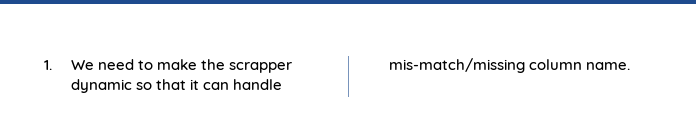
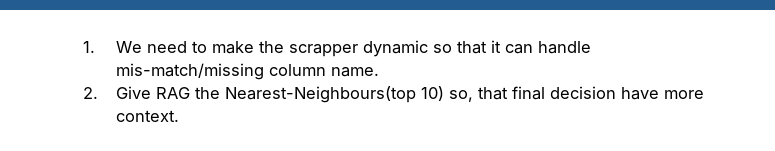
(630, 66) none -> [83,86,704,103] [115,110,179,122] // 2. Give RAG the Nearest-Neighbours(top 10) so, that final decision have more context.

